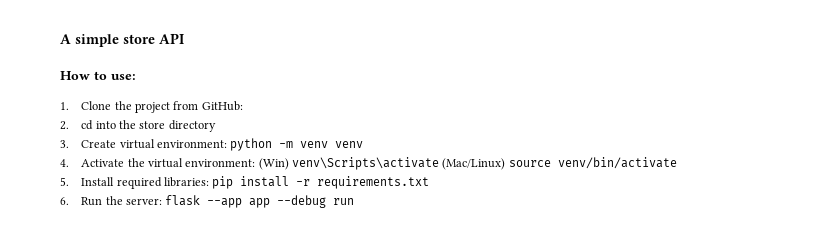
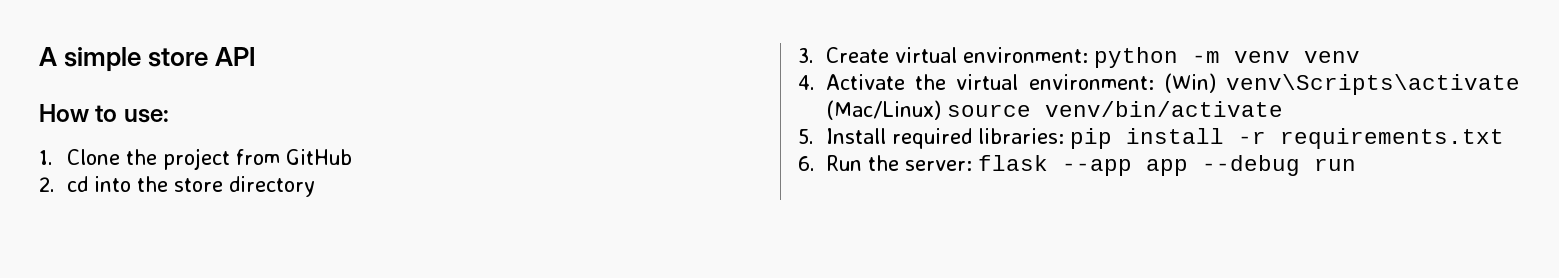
[201,101,243,111] GitHub: -> [285,149,352,165] GitHub

